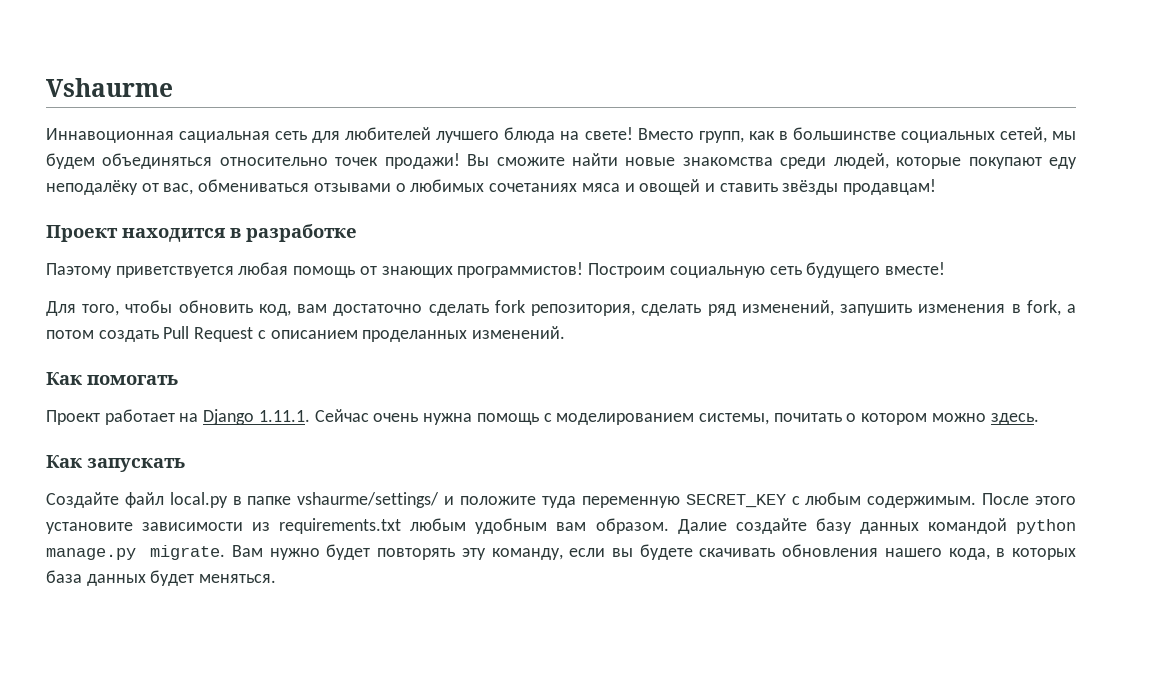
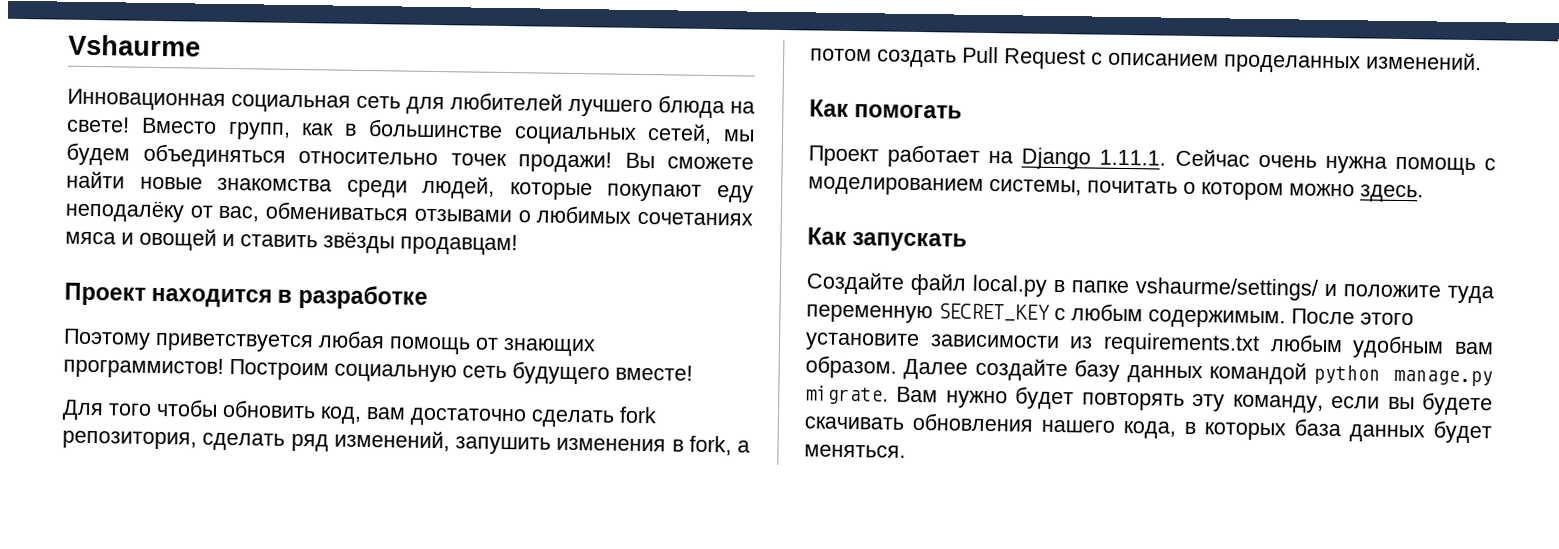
[46,128,271,143] Иннавоционная сациальная -> [67,88,351,113] Инновационная социальная
[496,157,565,166] сможите -> [667,156,754,170] сможете
[46,263,112,278] Паэтому -> [63,328,151,350] Поэтому
[82,304,120,316] того, -> [108,403,152,416] того
[677,519,727,534] Далие -> [903,358,969,380] Далее

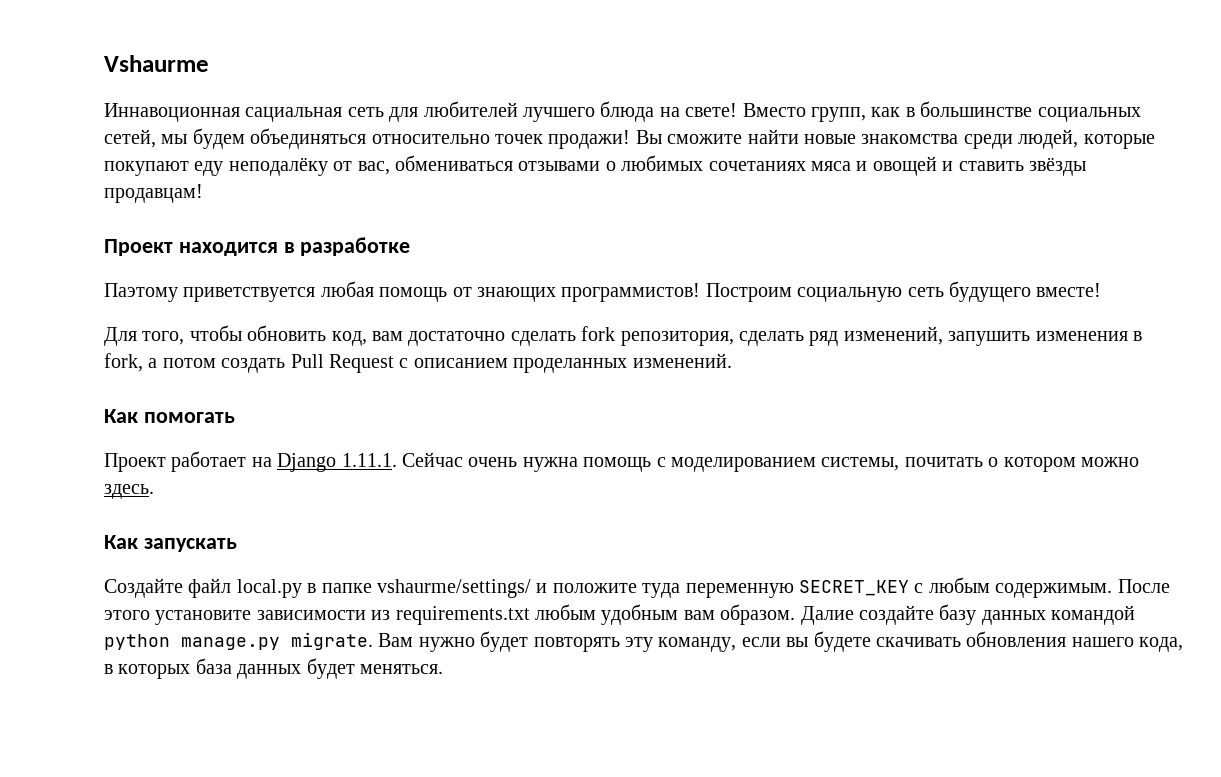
[67,88,351,113] Инновационная социальная -> [104,103,343,122] Иннавоционная сациальная
[667,156,754,170] сможете -> [667,134,743,144] сможите
[63,328,151,350] Поэтому -> [104,283,178,302] Паэтому
[108,403,152,416] того -> [142,331,185,345] того,
[903,358,969,380] Далее -> [800,606,854,625] Далие

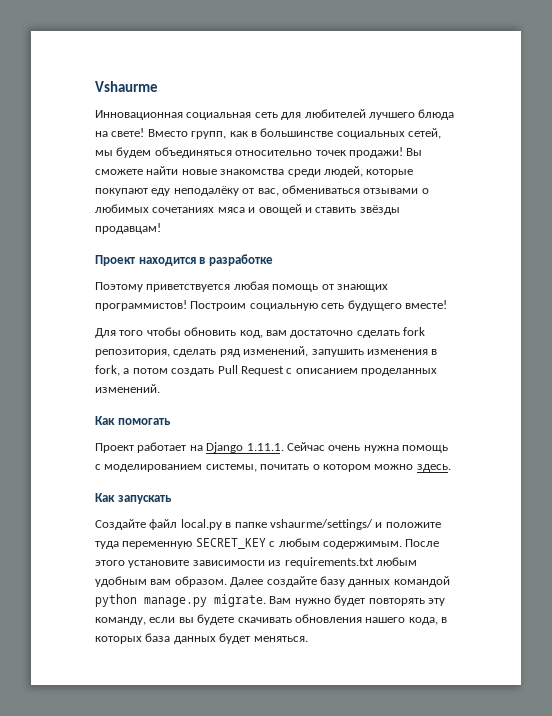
[104,103,343,122] Иннавоционная сациальная -> [95,110,252,120] Инновационная социальная
[667,134,743,144] сможите -> [95,169,143,175] сможете
[104,283,178,302] Паэтому -> [95,282,143,292] Поэтому
[142,331,185,345] того, -> [119,330,144,336] того
[800,606,854,625] Далие -> [230,577,264,587] Далее

